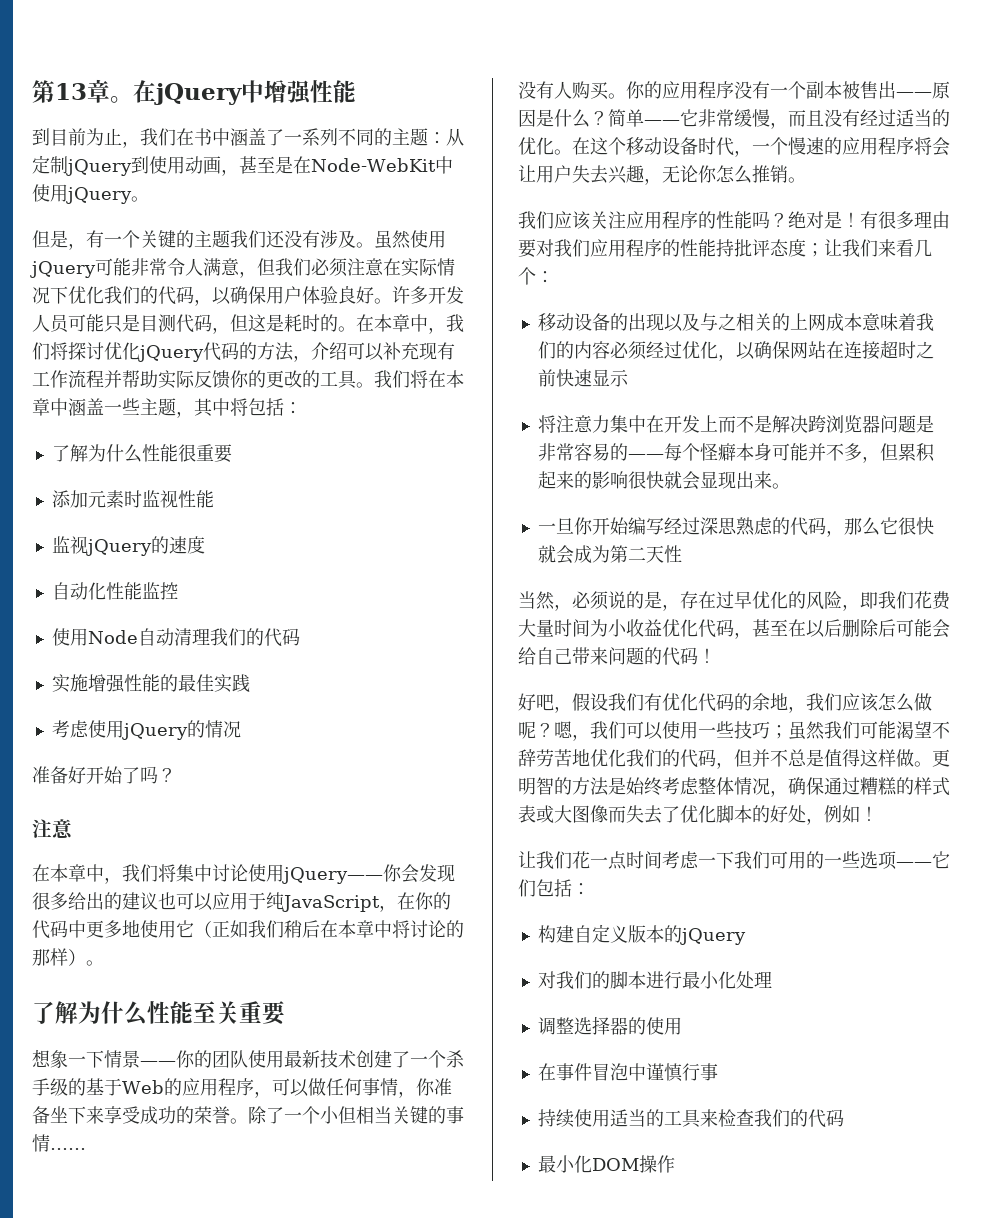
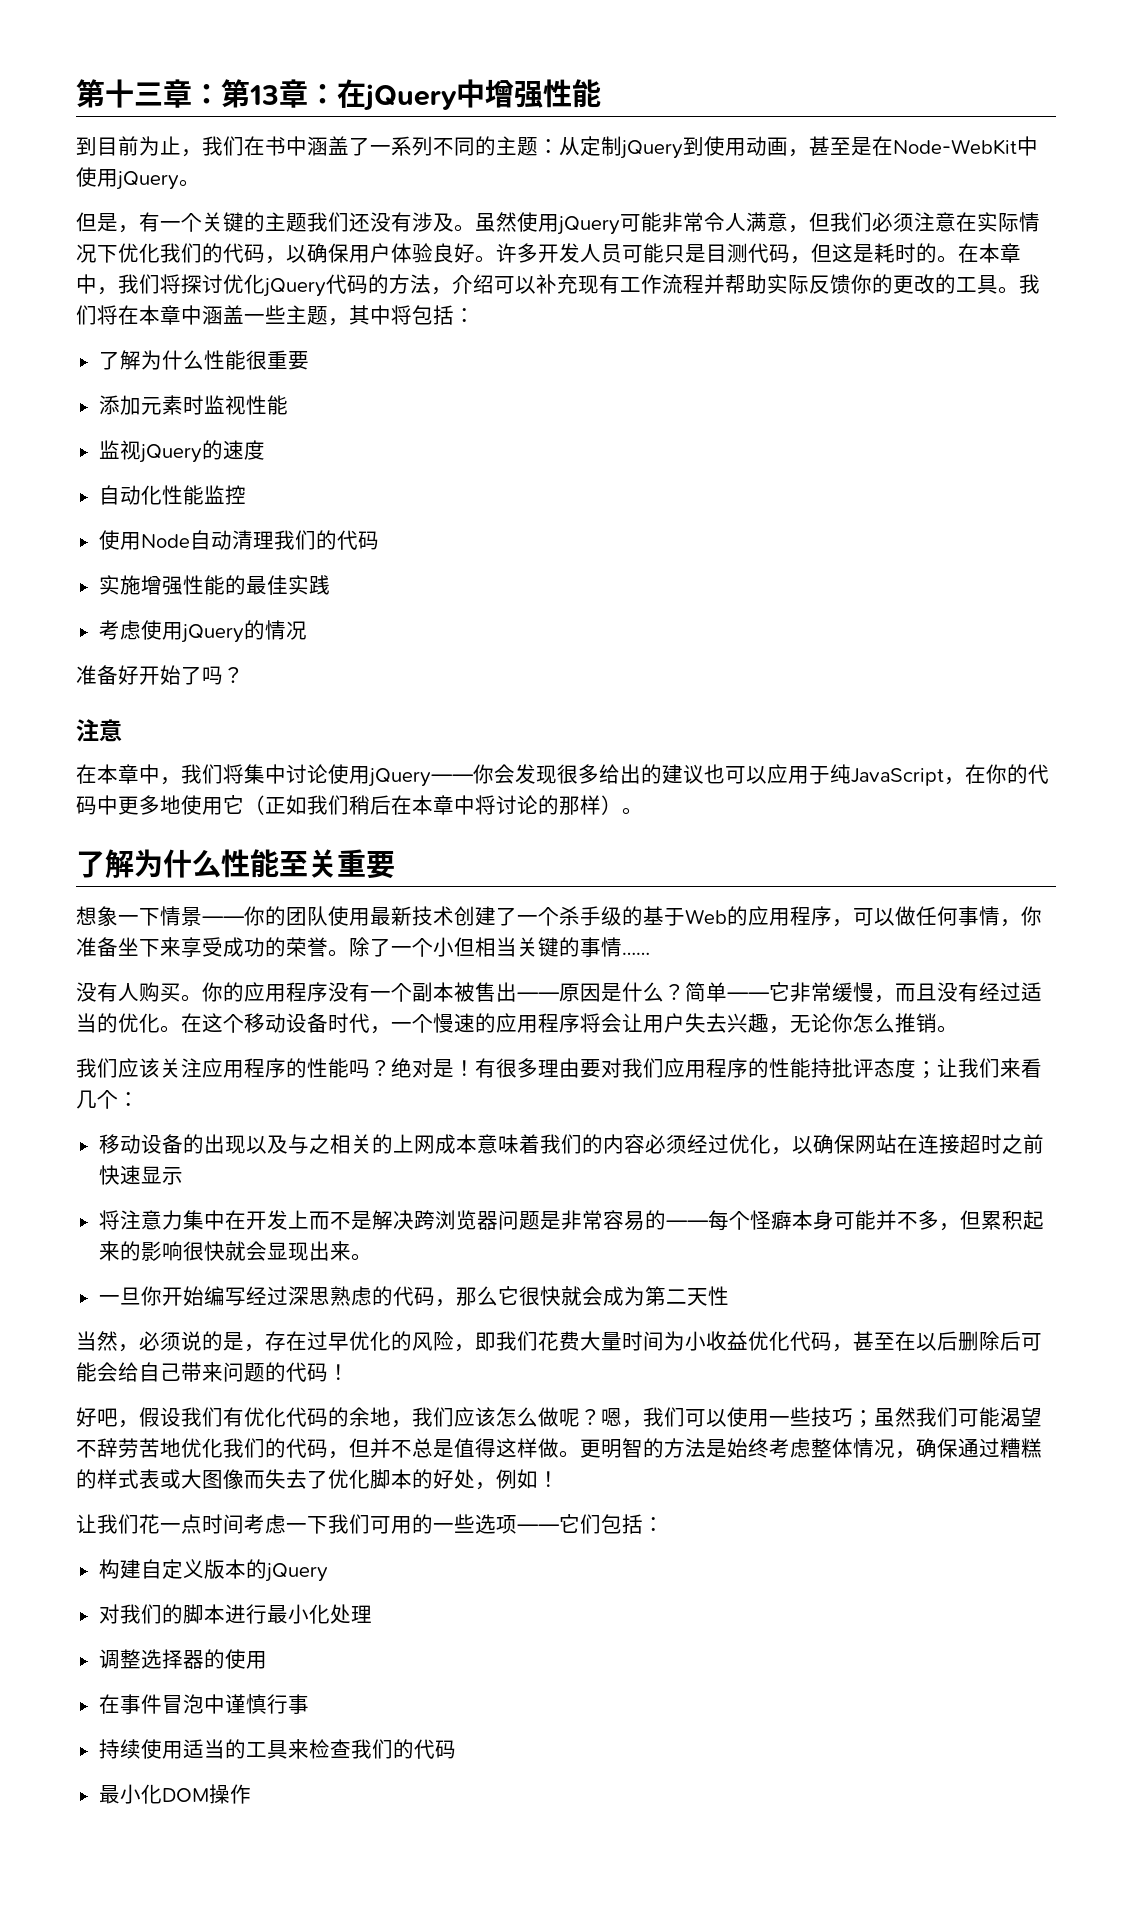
[32,79,133,103] 第13章。 -> [76,79,337,108] 第十三章：第13章：

